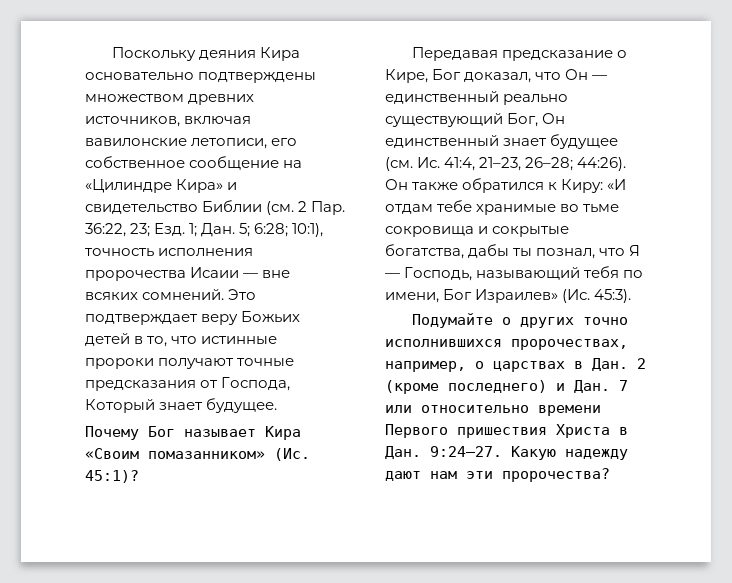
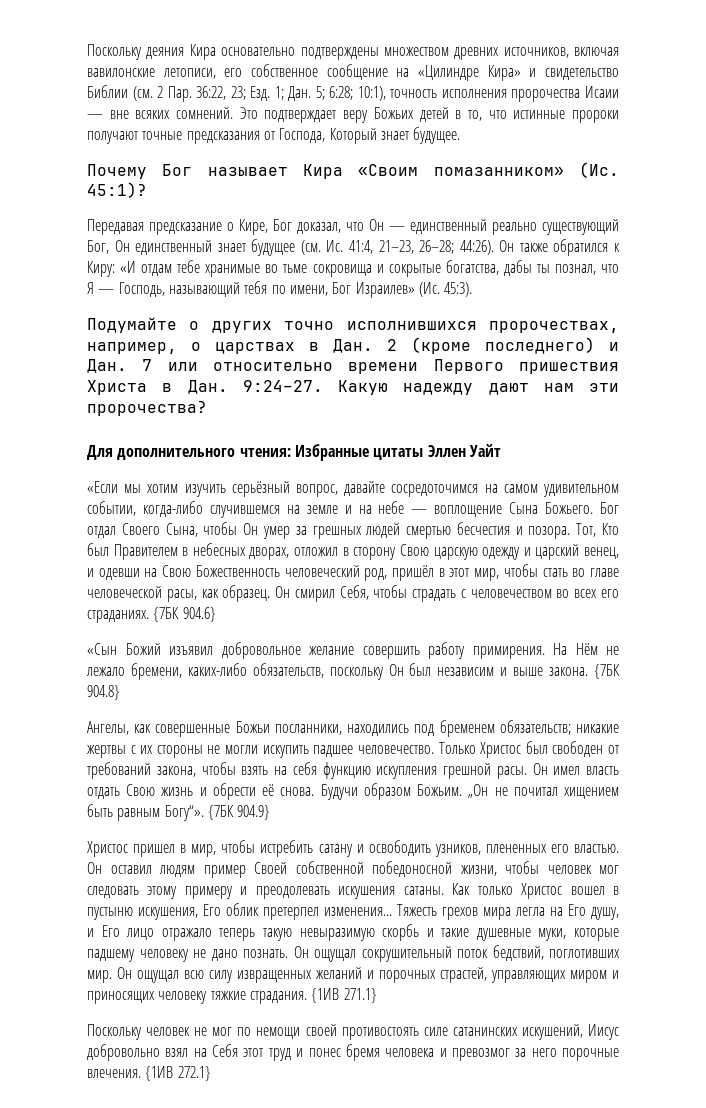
(610, 475) none -> [87,444,501,461] [87,481,619,497] [87,501,620,518] [87,522,619,539] [87,543,620,560] [87,564,619,581] [87,585,619,602] [87,607,216,623] [87,642,619,659] [86,663,621,680] [87,685,120,700] [87,720,619,737] [87,741,620,758] [87,762,619,779] [87,783,619,800] [87,804,271,821] [87,840,619,857] [87,861,619,878] [87,883,619,899] [87,903,619,920] [87,924,619,941] [87,945,620,962] [87,967,619,983] [87,988,377,1004] [87,1024,619,1040] [87,1044,619,1061] [87,1066,211,1081] // Для дополнительного чтения: Избранные цитаты Эллен Уайт // «Если мы хотим изучить серьёзный вопрос, давайте сосредоточимся на самом удивительном событии, когда-либо случившемся на земле и на небе — воплощение Сына Божьего. Бог отдал Своего Сына, чтобы Он умер за грешных людей смертью бесчестия и позора. Тот, Кто был Правителем в небесных дворах, отложил в сторону Свою царскую одежду и царский венец, и одевши на Свою Божественность человеческий род, пришёл в этот мир, чтобы стать во главе человеческой расы, как образец. Он смирил Себя, чтобы страдать с человечеством во всех его страданиях. {7БК 904.6} // «Сын Божий изъявил добровольное желание совершить работу примирения. На Нём не лежало бремени, каких-либо обязательств, поскольку Он был независим и выше закона. {7БК 904.8} // Ангелы, как совершенные Божьи посланники, находились под бременем обязательств; никакие жертвы с их стороны не могли искупить падшее человечество. Только Христос был свободен от требований закона, чтобы взять на себя функцию искупления грешной расы. Он имел власть отдать Свою жизнь и обрести её снова. Будучи образом Божьим. „Он не почитал хищением быть равным Богу“». {7БК 904.9} // Христос пришел в мир, чтобы истребить сатану и освободить узников, плененных его властью. Он оставил людям пример Своей собственной победоносной жизни, чтобы человек мог следовать этому примеру и преодолевать искушения сатаны. Как только Христос вошел в пустыню искушения, Его облик претерпел изменения... Тяжесть грехов мира легла на Его душу, и Его лицо отражало теперь такую невыразимую скорбь и такие душевные муки, которые падшему человеку не дано познать. Он ощущал сокрушительный поток бедствий, поглотивших мир. Он ощущал всю силу извращенных желаний и порочных страстей, управляющих миром и приносящих человеку тяжкие страдания. {1ИВ 271.1} // Поскольку человек не мог по немощи своей противостоять силе сатанинских искушений, Иисус добровольно взял на Себя этот труд и понес бремя человека и превозмог за него порочные влечения. {1ИВ 272.1}

